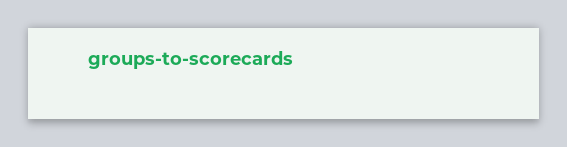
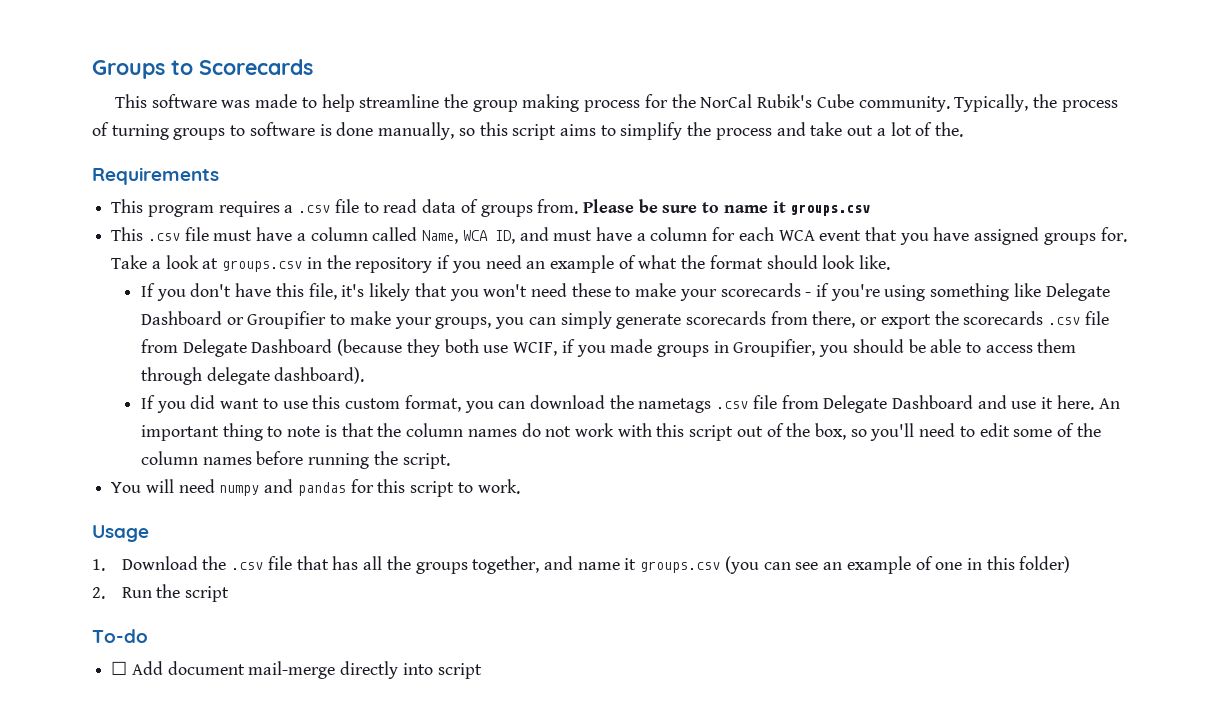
[88,51,293,69] groups-to-scorecards -> [92,59,313,79] [114,94,1118,112] [92,122,963,140] [92,167,219,185] [111,199,871,217] [111,227,1127,245] [111,255,891,273] [140,283,1110,301] [140,311,1109,329] [140,339,1077,357] [140,367,365,385] [140,395,1120,413] [140,423,1101,441] [140,451,450,469] [111,479,520,497] [92,525,149,542] [92,556,1071,574] [92,584,230,602] [92,629,148,643] [111,661,482,679] Groups to Scorecards // This software was made to help streamline the group making process for the NorCal Rubik's Cube community. Typically, the process of turning groups to software is done manually, so this script aims to simplify the process and take out a lot of the. // Requirements // This program requires a .csv file to read data of groups from. Please be sure to name it groups.csv // This .csv file must have a column called Name, WCA ID, and must have a column for each WCA event that you have assigned groups for. Take a look at groups.csv in the repository if you need an example of what the format should look like. // If you don't have this file, it's likely that you won't need these to make your scorecards - if you're using something like Delegate Dashboard or Groupifier to make your groups, you can simply generate scorecards from there, or export the scorecards .csv file from Delegate Dashboard (because they both use WCIF, if you made groups in Groupifier, you should be able to access them through delegate dashboard). // If you did want to use this custom format, you can download the nametags .csv file from Delegate Dashboard and use it here. An important thing to note is that the column names do not work with this script out of the box, so you'll need to edit some of the column names before running the script. // You will need numpy and pandas for this script to work. // Usage // 1. Download the .csv file that has all the groups together, and name it groups.csv (you can see an example of one in this folder) // 2. Run the script // To-do // ☐ Add document mail-merge directly into script

